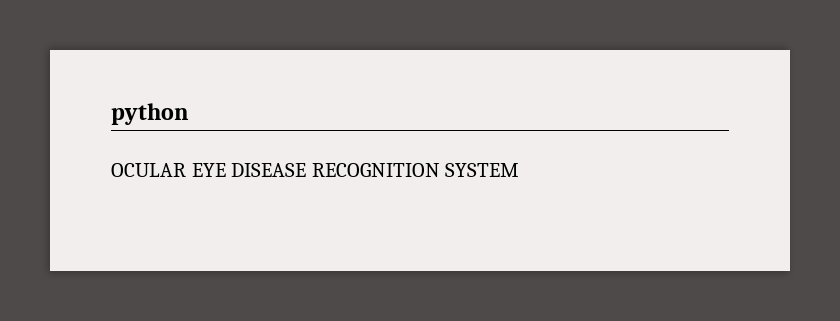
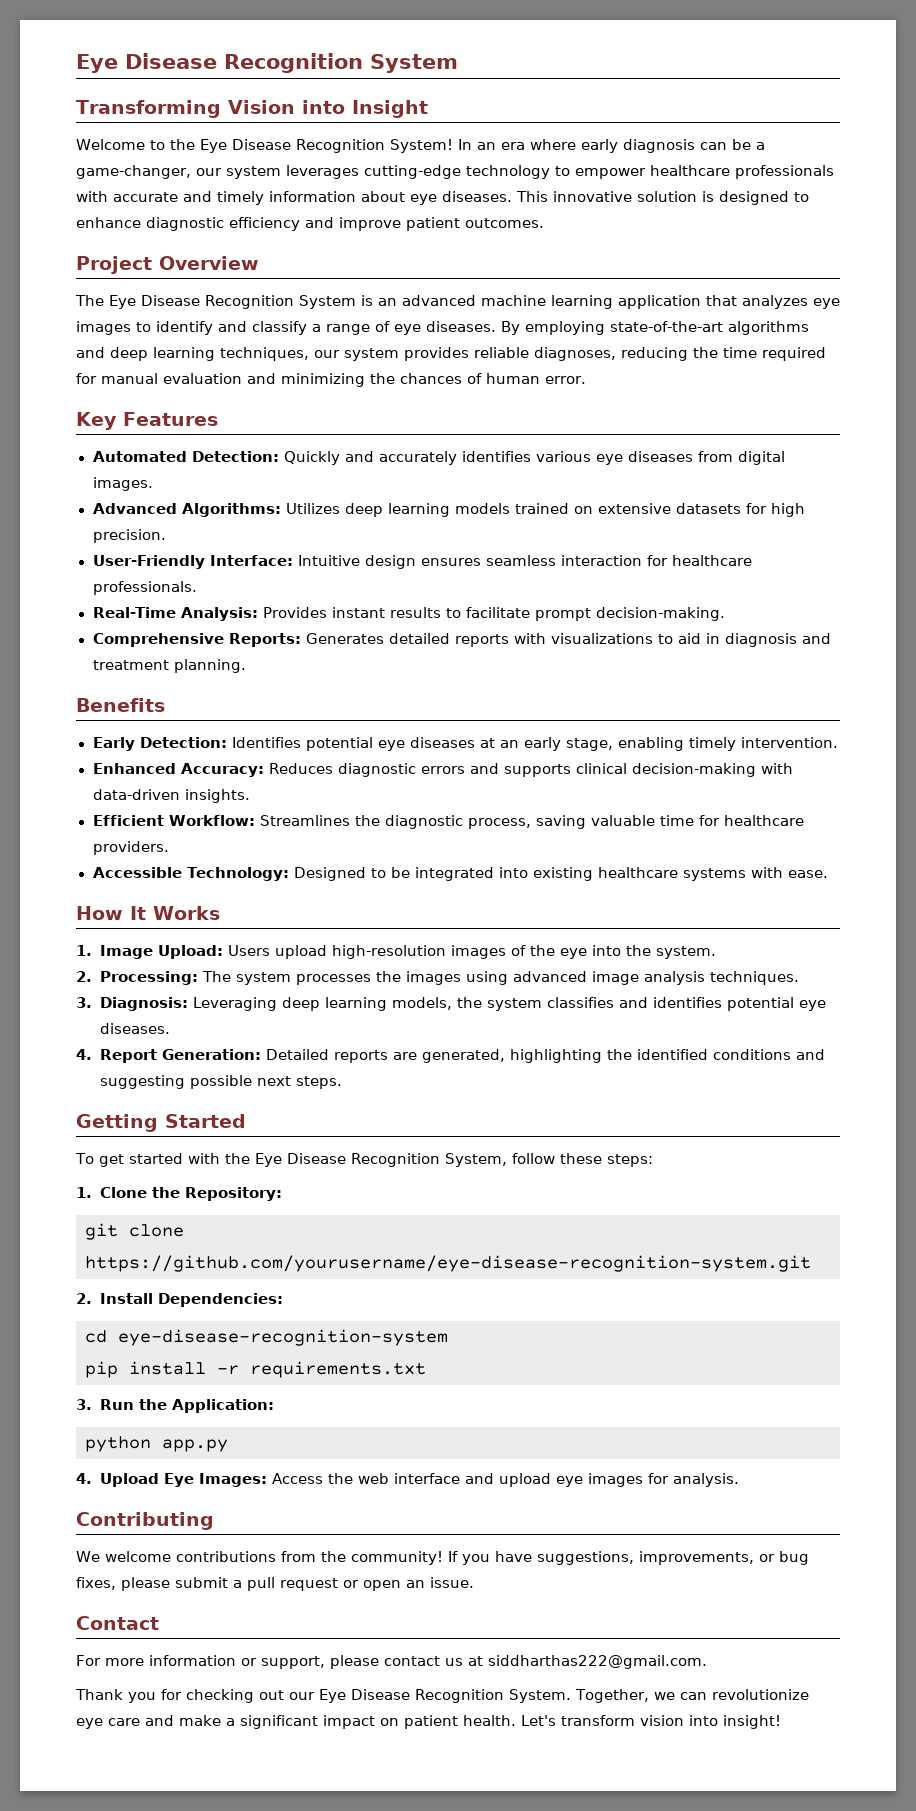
[111,103,189,125] [111,163,520,177] python // OCULAR EYE DISEASE RECOGNITION SYSTEM -> [76,53,458,73] [76,100,428,118] [76,139,765,153] [76,165,834,179] [76,191,809,205] [76,217,544,231] [76,256,259,274] [75,295,840,309] [76,321,809,335] [76,347,826,361] [76,373,586,387] [76,412,218,430] [92,451,785,465] [92,477,153,491] [92,503,805,517] [92,529,166,543] [92,555,753,569] [92,581,197,595] [92,607,726,621] [92,633,831,647] [92,659,246,673] [76,698,165,712] [92,737,838,751] [92,763,793,777] [92,789,250,803] [92,815,804,829] [92,841,169,855] [92,867,829,881] [76,906,220,920] [76,945,716,959] [76,971,799,985] [76,997,826,1011] [99,1023,170,1034] [76,1049,825,1063] [99,1075,342,1089] [76,1114,246,1132] [75,1153,653,1167] [76,1187,282,1201] [85,1223,184,1240] [85,1255,811,1272] [76,1293,283,1307] [85,1329,448,1346] [85,1361,426,1378] [76,1399,274,1413] [85,1436,228,1452] [76,1473,739,1487] [76,1512,214,1530] [76,1551,809,1565] [76,1577,474,1591] [76,1616,159,1630] [76,1655,707,1669] [75,1689,809,1703] [76,1715,781,1729] Eye Disease Recognition System // Transforming Vision into Insight // Welcome to the Eye Disease Recognition System! In an era where early diagnosis can be a game-changer, our system leverages cutting-edge technology to empower healthcare professionals with accurate and timely information about eye diseases. This innovative solution is designed to enhance diagnostic efficiency and improve patient outcomes. // Project Overview // The Eye Disease Recognition System is an advanced machine learning application that analyzes eye images to identify and classify a range of eye diseases. By employing state-of-the-art algorithms and deep learning techniques, our system provides reliable diagnoses, reducing the time required for manual evaluation and minimizing the chances of human error. // Key Features // Automated Detection: Quickly and accurately identifies various eye diseases from digital images. // Advanced Algorithms: Utilizes deep learning models trained on extensive datasets for high precision. // User-Friendly Interface: Intuitive design ensures seamless interaction for healthcare professionals. // Real-Time Analysis: Provides instant results to facilitate prompt decision-making. // Comprehensive Reports: Generates detailed reports with visualizations to aid in diagnosis and treatment planning. // Benefits // Early Detection: Identifies potential eye diseases at an early stage, enabling timely intervention. // Enhanced Accuracy: Reduces diagnostic errors and supports clinical decision-making with data-driven insights. // Efficient Workflow: Streamlines the diagnostic process, saving valuable time for healthcare providers. // Accessible Technology: Designed to be integrated into existing healthcare systems with ease. // How It Works // 1. Image Upload: Users upload high-resolution images of the eye into the system. // 2. Processing: The system processes the images using advanced image analysis techniques. // 3. Diagnosis: Leveraging deep learning models, the system classifies and identifies potential eye diseases. // 4. Report Generation: Detailed reports are generated, highlighting the identified conditions and suggesting possible next steps. // Getting Started // To get started with the Eye Disease Recognition System, follow these steps: // 1. Clone the Repository: // git clone https://github.com/yourusername/eye-disease-recognition-system.git // 2. Install Dependencies: // cd eye-disease-recognition-system // pip install -r requirements.txt // 3. Run the Application: // python app.py // 4. Upload Eye Images: Access the web interface and upload eye images for analysis. // Contributing // We welcome contributions from the community! If you have suggestions, improvements, or bug fixes, please submit a pull request or open an issue. // Contact // For more information or support, please contact us at siddharthas222@gmail.com. // Thank you for checking out our Eye Disease Recognition System. Together, we can revolutionize eye care and make a significant impact on patient health. Let's transform vision into insight!

